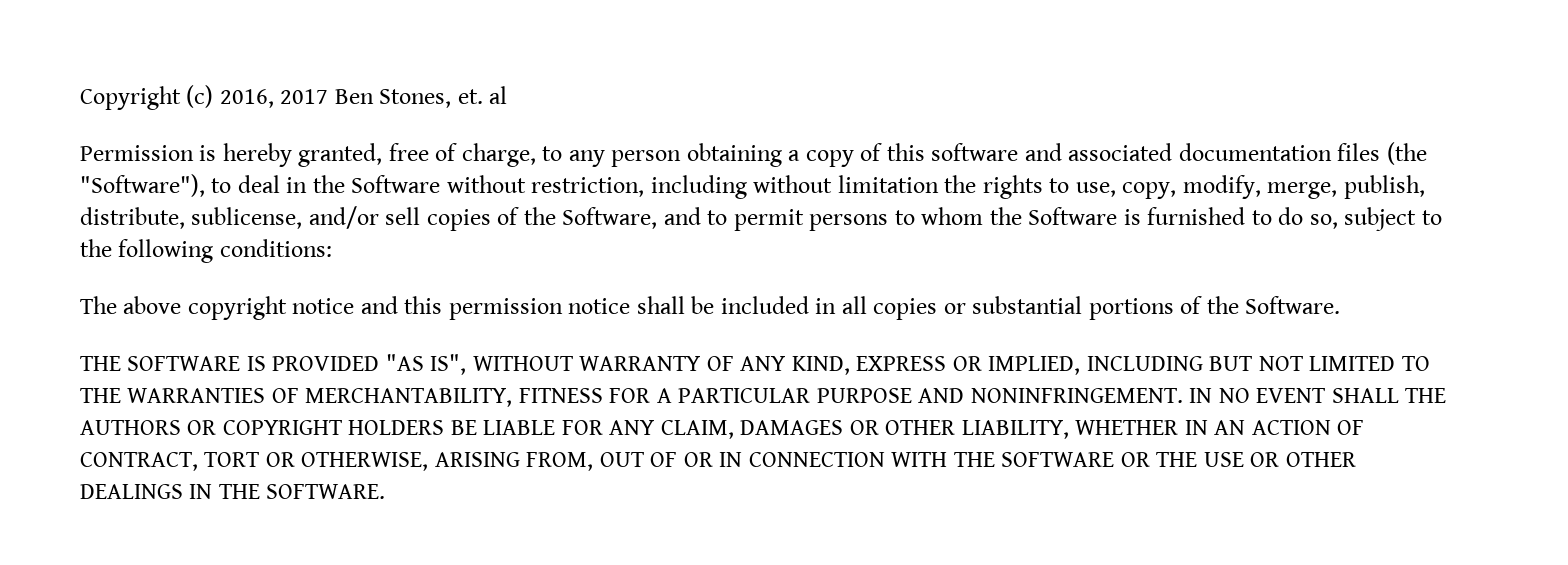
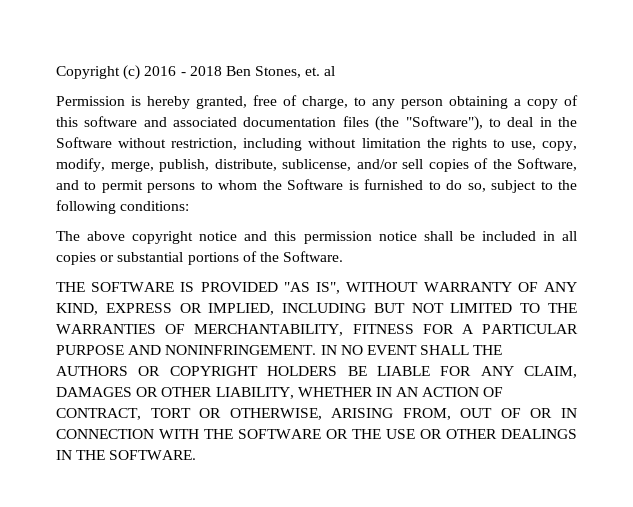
[219,89,329,108] 2016, 2017 -> [144,66,222,76] 2016 - 2018

